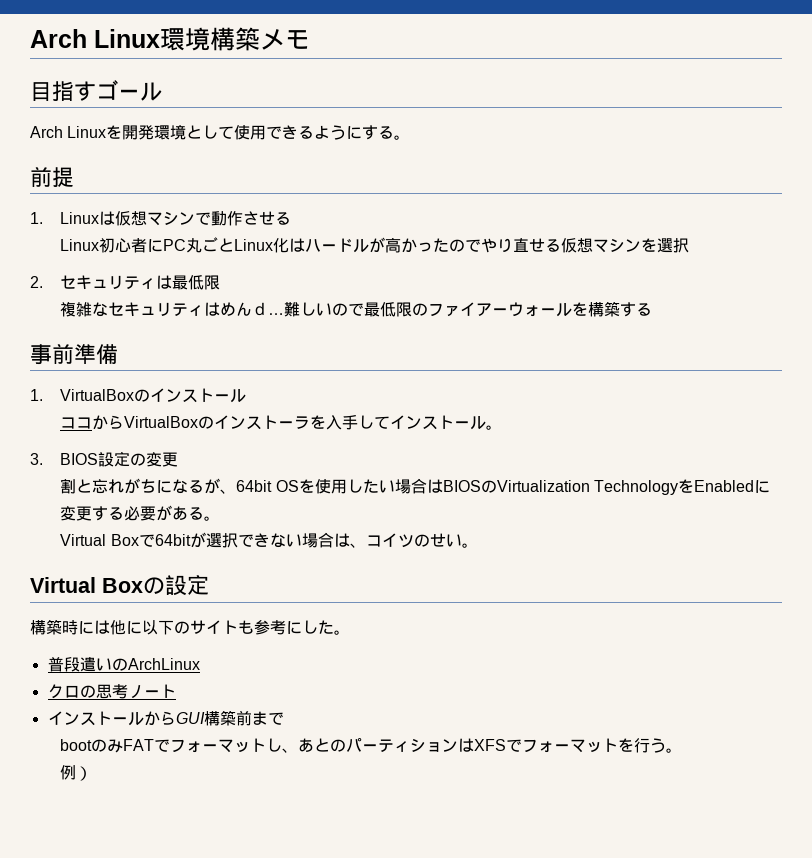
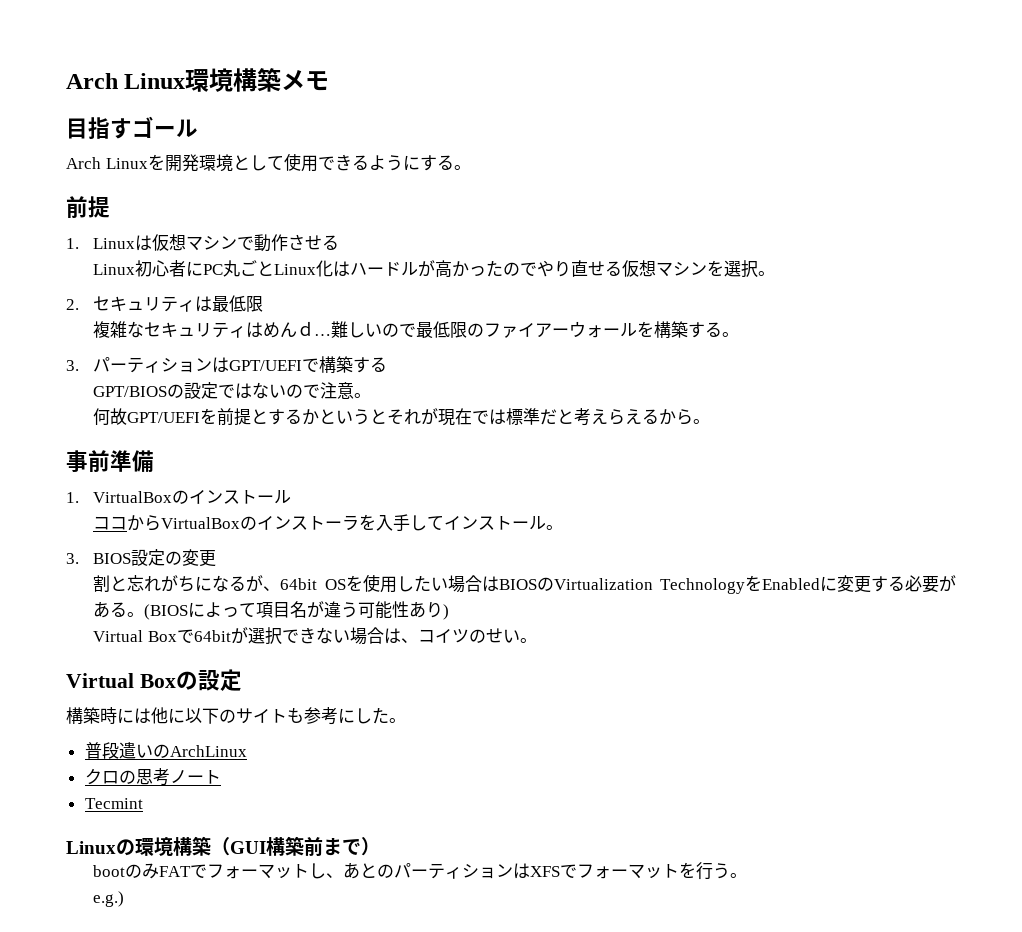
(690, 245) none -> [758,271,776,276] 。
(653, 309) none -> [722,332,740,337] [66,356,388,373] [93,382,372,399] [93,408,711,426] 。 // 3.パーティションはGPT/UEFIで構築する // GPT/BIOSの設定ではないので注意。 // 何故GPT/UEFIを前提とするかというとそれが現在では標準だと考えらえるから。
(221, 518) none -> [144,601,450,620] (BIOSによって項目名が違う可能性あり)
[47,711,176,726] インストールから -> [84,798,143,809] [66,836,230,856] Tecmint // Linuxの環境構築（
(284, 718) none -> [361,837,380,856] ）
[60,765,93,781] 例） -> [93,891,125,907] e.g.)

